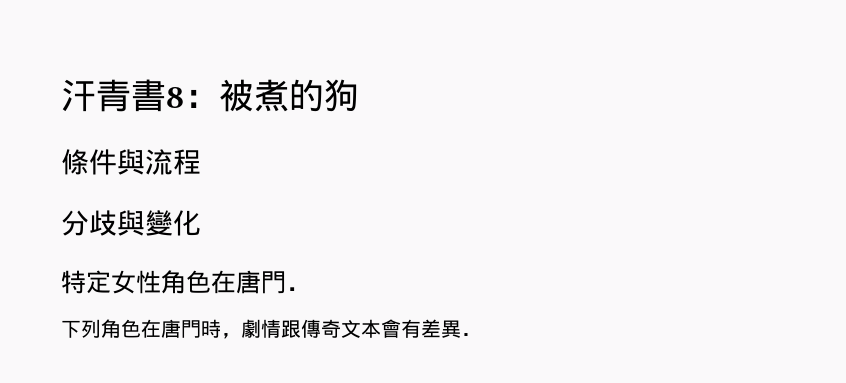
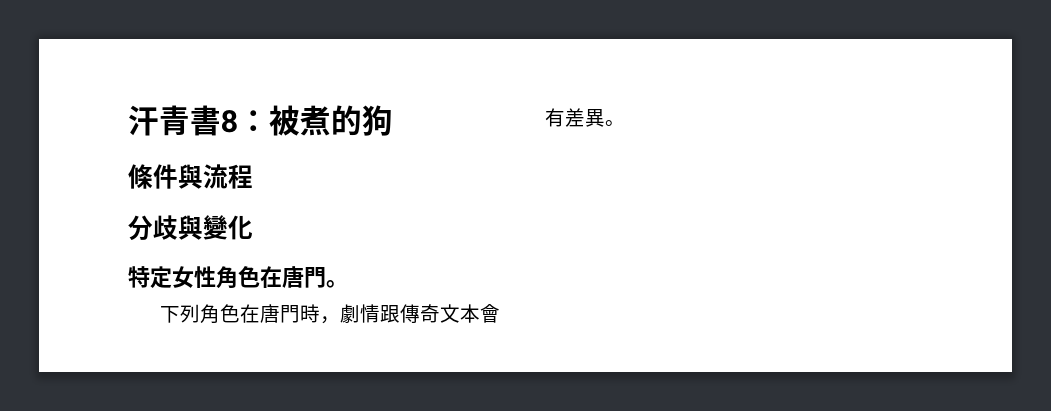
[286,287,311,291] ． -> [326,280,348,288] 。
[461,333,481,336] ． -> [605,120,625,126] 。

